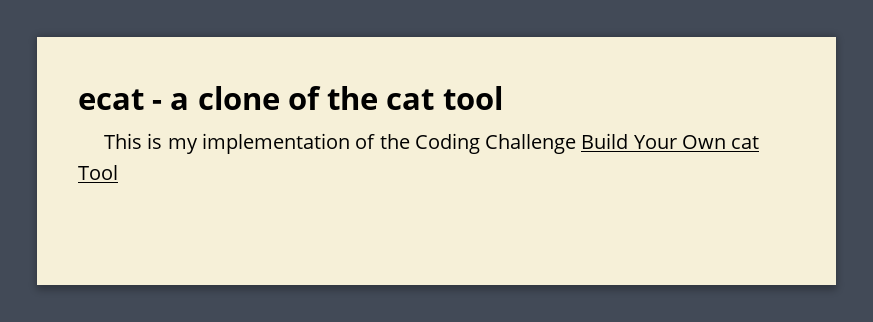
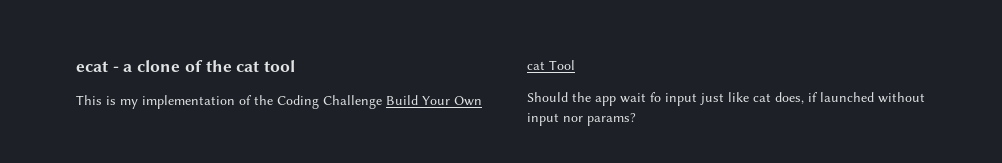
(118, 172) none -> [527,92,925,106] [527,113,636,126] // Should the app wait fo input just like cat does, if launched without input nor params?

